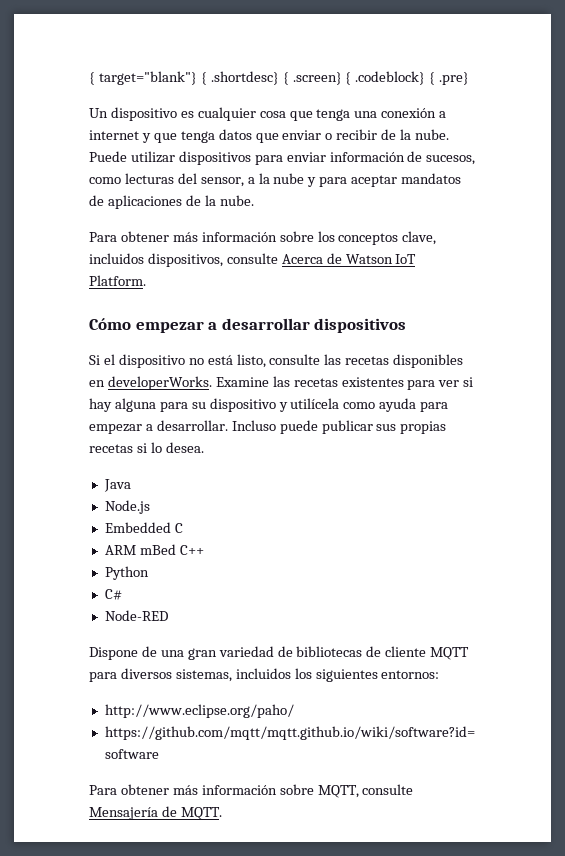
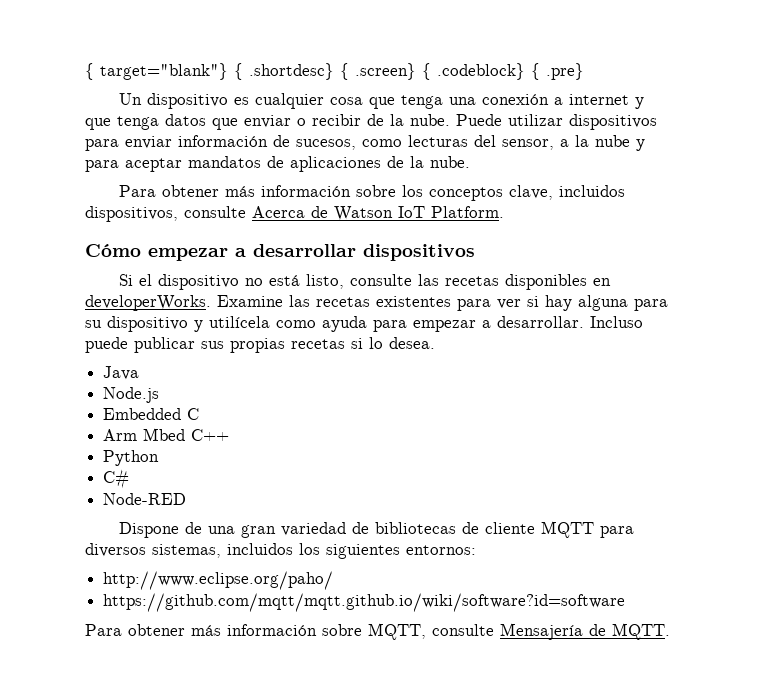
[104,544,176,555] ARM mBed -> [103,428,186,441] Arm Mbed

